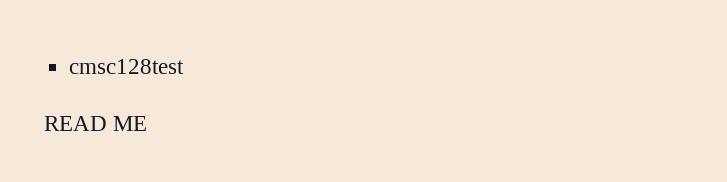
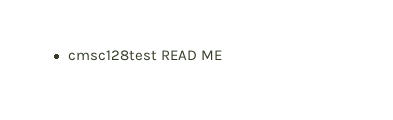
(185, 66) // -> (157, 55) none

